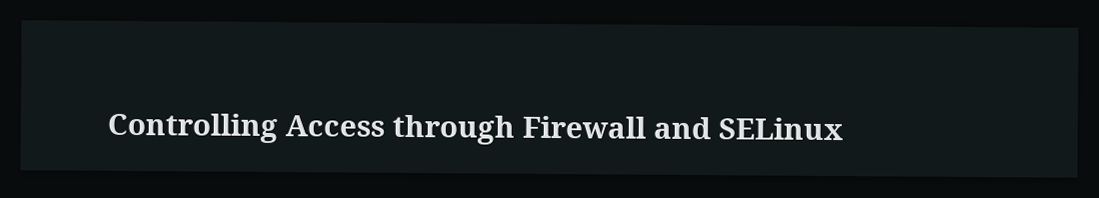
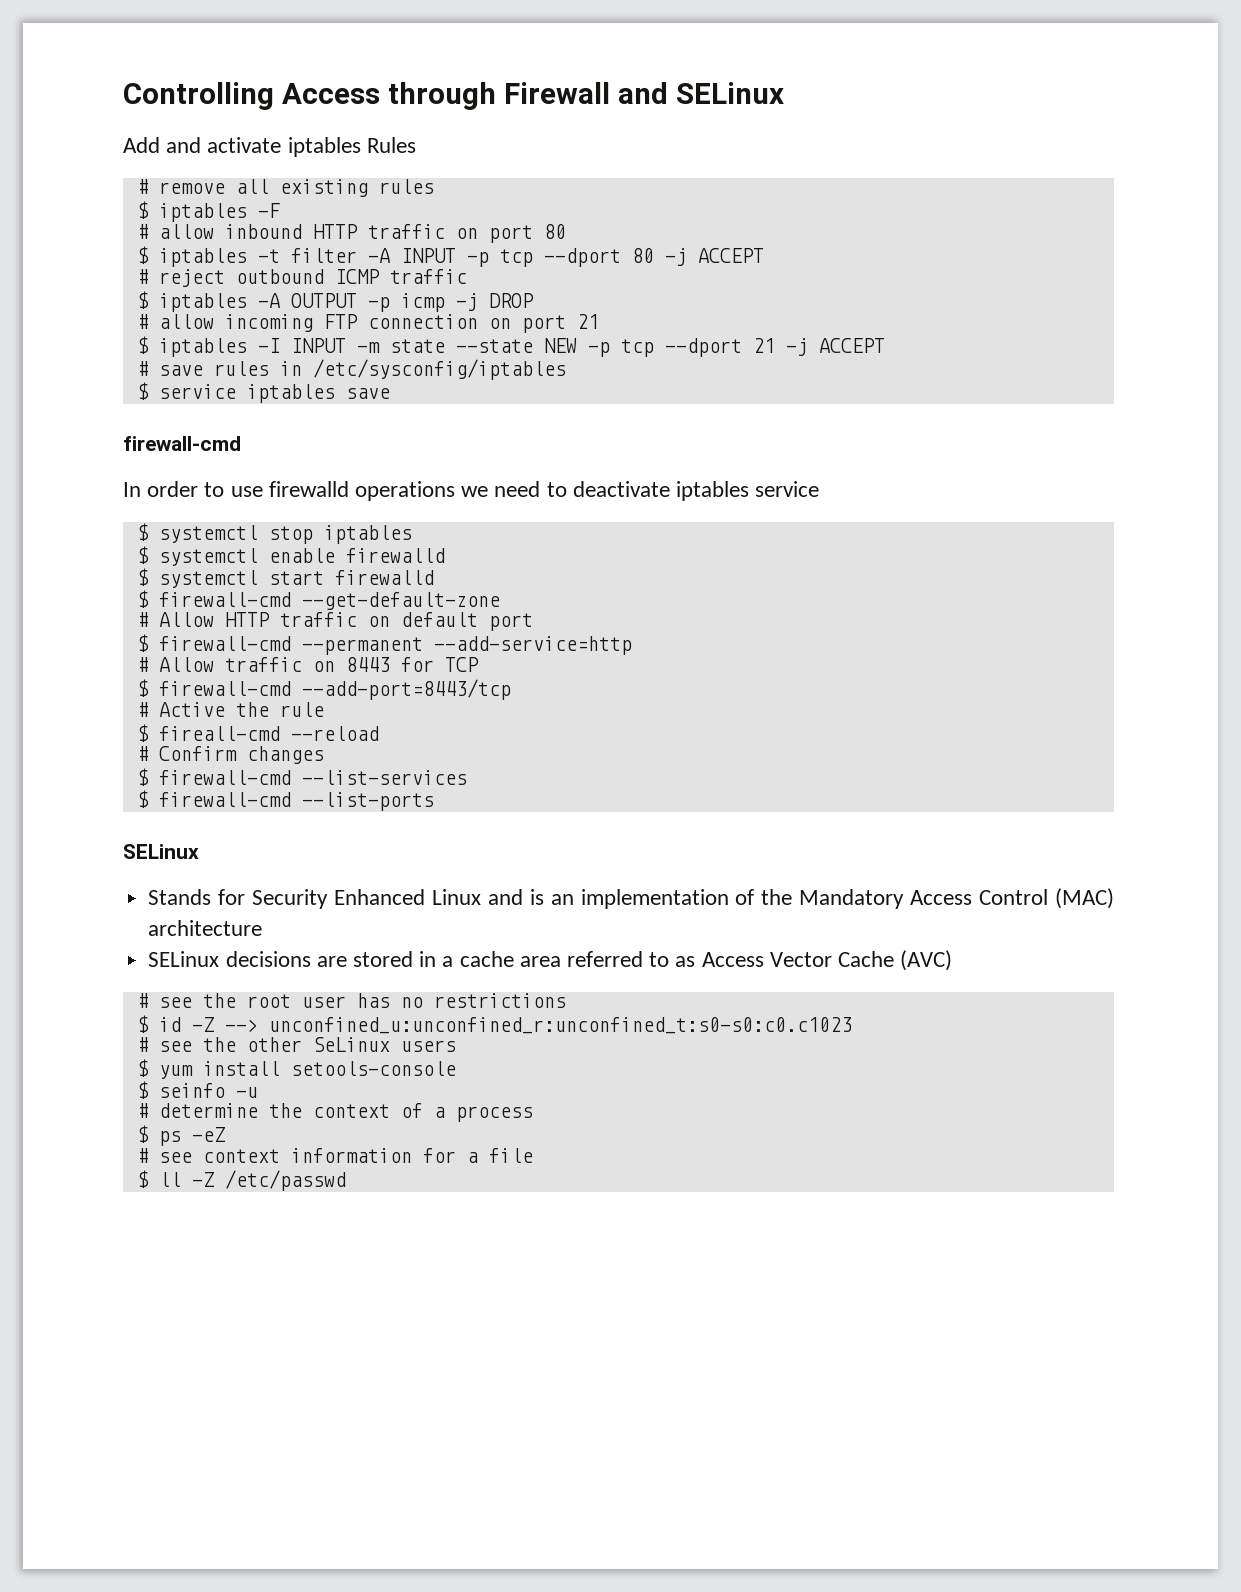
(843, 129) none -> [123,137,416,157] [136,179,434,197] [136,201,280,222] [136,224,566,243] [136,246,764,267] [136,269,467,287] [136,291,534,312] [136,314,599,333] [136,336,885,357] [136,359,566,380] [136,382,390,403] [123,436,241,451] [123,481,820,501] [136,523,412,544] [136,546,445,566] [136,568,434,588] [136,590,500,610] [136,612,533,631] [136,634,632,655] [136,657,479,672] [136,679,511,700] [136,702,324,717] [136,724,379,742] [136,746,324,764] [136,768,467,786] [136,790,434,811] [123,844,199,859] [148,888,1114,909] [148,920,263,936] [148,950,953,971] [136,993,566,1008] [136,1015,852,1034] [136,1037,456,1052] [136,1059,456,1079] [136,1081,258,1099] [136,1103,533,1122] [136,1125,225,1146] [136,1148,533,1163] [136,1170,346,1191] // Add and activate iptables Rules // # remove all existing rules // $ iptables -F // # allow inbound HTTP traffic on port 80 // $ iptables -t filter -A INPUT -p tcp --dport 80 -j ACCEPT // # reject outbound ICMP traffic // $ iptables -A OUTPUT -p icmp -j DROP // # allow incoming FTP connection on port 21 // $ iptables -I INPUT -m state --state NEW -p tcp --dport 21 -j ACCEPT // # save rules in /etc/sysconfig/iptables // $ service iptables save // firewall-cmd // In order to use firewalld operations we need to deactivate iptables service // $ systemctl stop iptables // $ systemctl enable firewalld // $ systemctl start firewalld // $ firewall-cmd --get-default-zone // # Allow HTTP traffic on default port // $ firewall-cmd --permanent --add-service=http // # Allow traffic on 8443 for TCP // $ firewall-cmd --add-port=8443/tcp // # Active the rule // $ fireall-cmd --reload // # Confirm changes // $ firewall-cmd --list-services // $ firewall-cmd --list-ports // SELinux // Stands for Security Enhanced Linux and is an implementation of the Mandatory Access Control (MAC) architecture // SELinux decisions are stored in a cache area referred to as Access Vector Cache (AVC) // # see the root user has no restrictions // $ id -Z --> unconfined_u:unconfined_r:unconfined_t:s0-s0:c0.c1023 // # see the other SeLinux users // $ yum install setools-console // $ seinfo -u // # determine the context of a process // $ ps -eZ // # see context information for a file // $ ll -Z /etc/passwd

